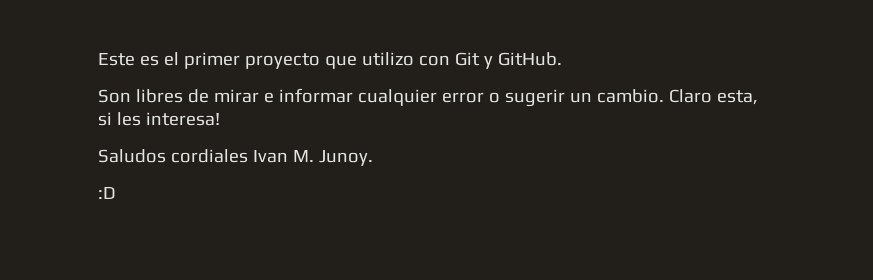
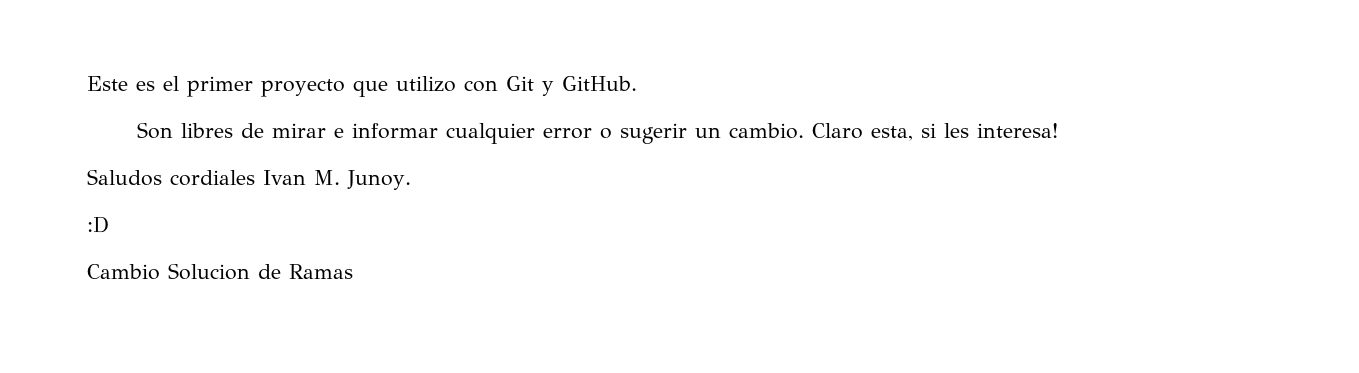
(116, 193) none -> [87,263,353,280] // Cambio Solucion de Ramas

